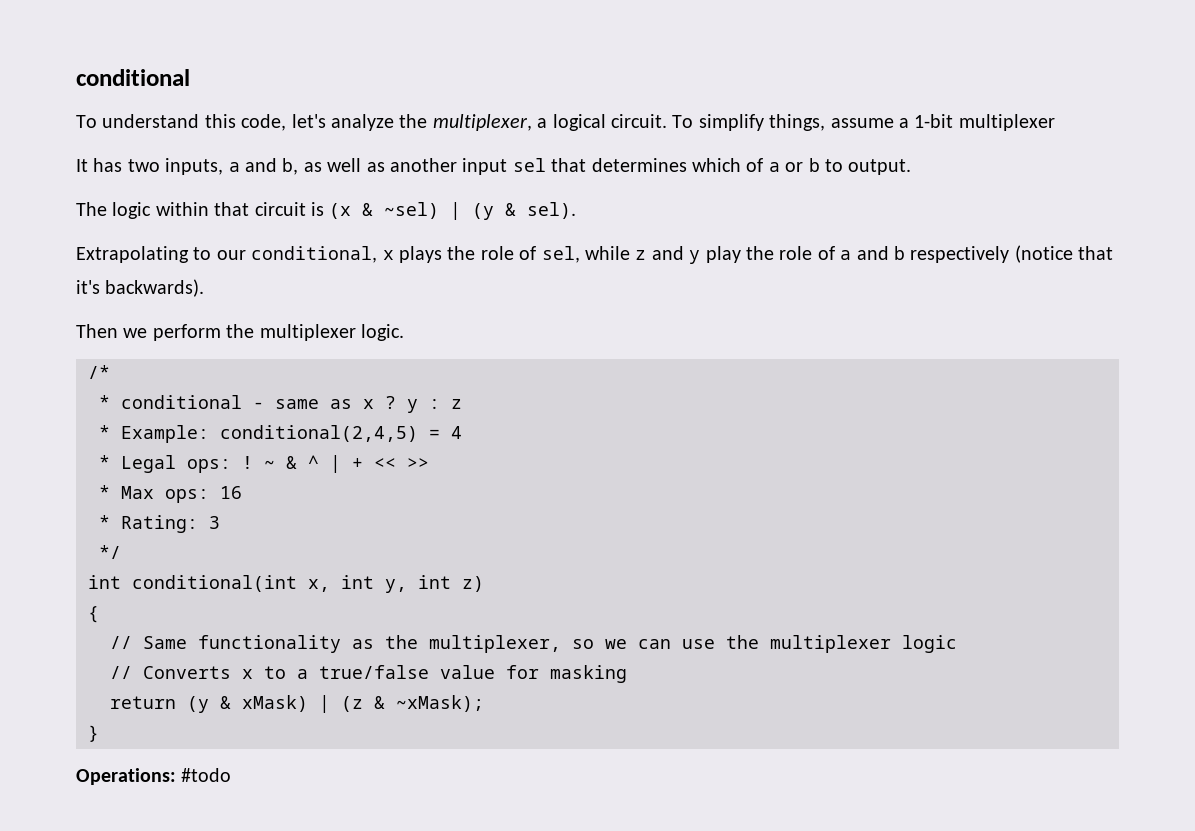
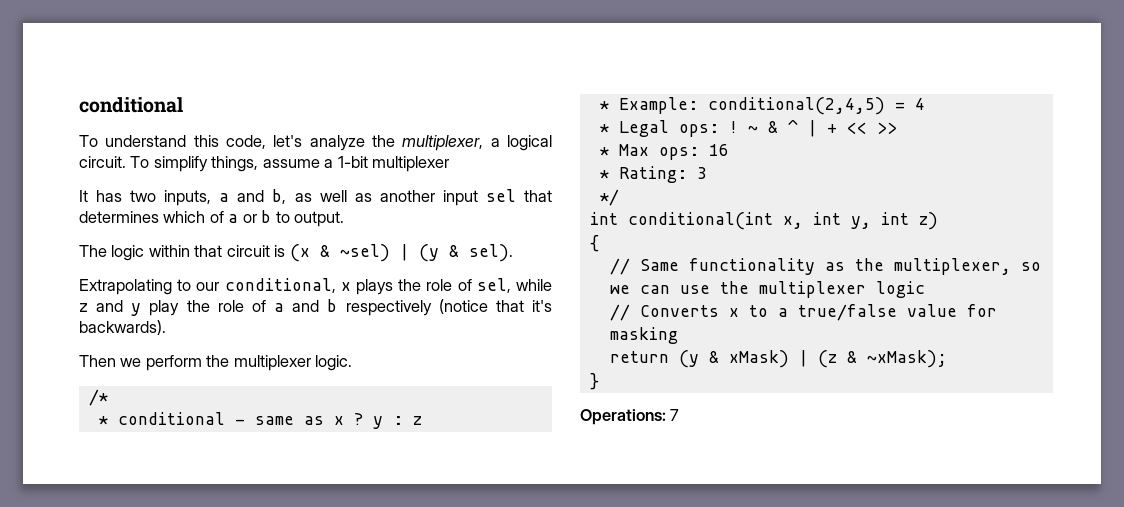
[181,768,232,782] #todo -> [670,409,680,421] 7

